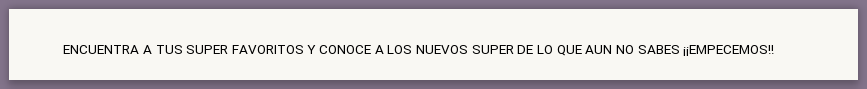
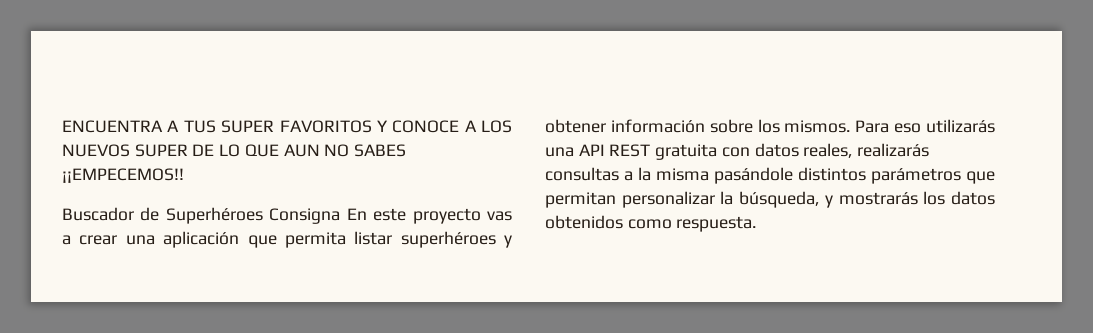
(775, 50) none -> [62,207,512,224] [62,231,512,248] [545,119,995,133] [545,143,930,160] [545,167,995,184] [545,191,995,208] [545,215,757,232] // Buscador de Superhéroes Consigna En este proyecto vas a crear una aplicación que permita listar superhéroes y obtener información sobre los mismos. Para eso utilizarás una API REST gratuita con datos reales, realizarás consultas a la misma pasándole distintos parámetros que permitan personalizar la búsqueda, y mostrarás los datos obtenidos como respuesta.

